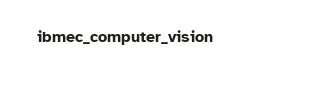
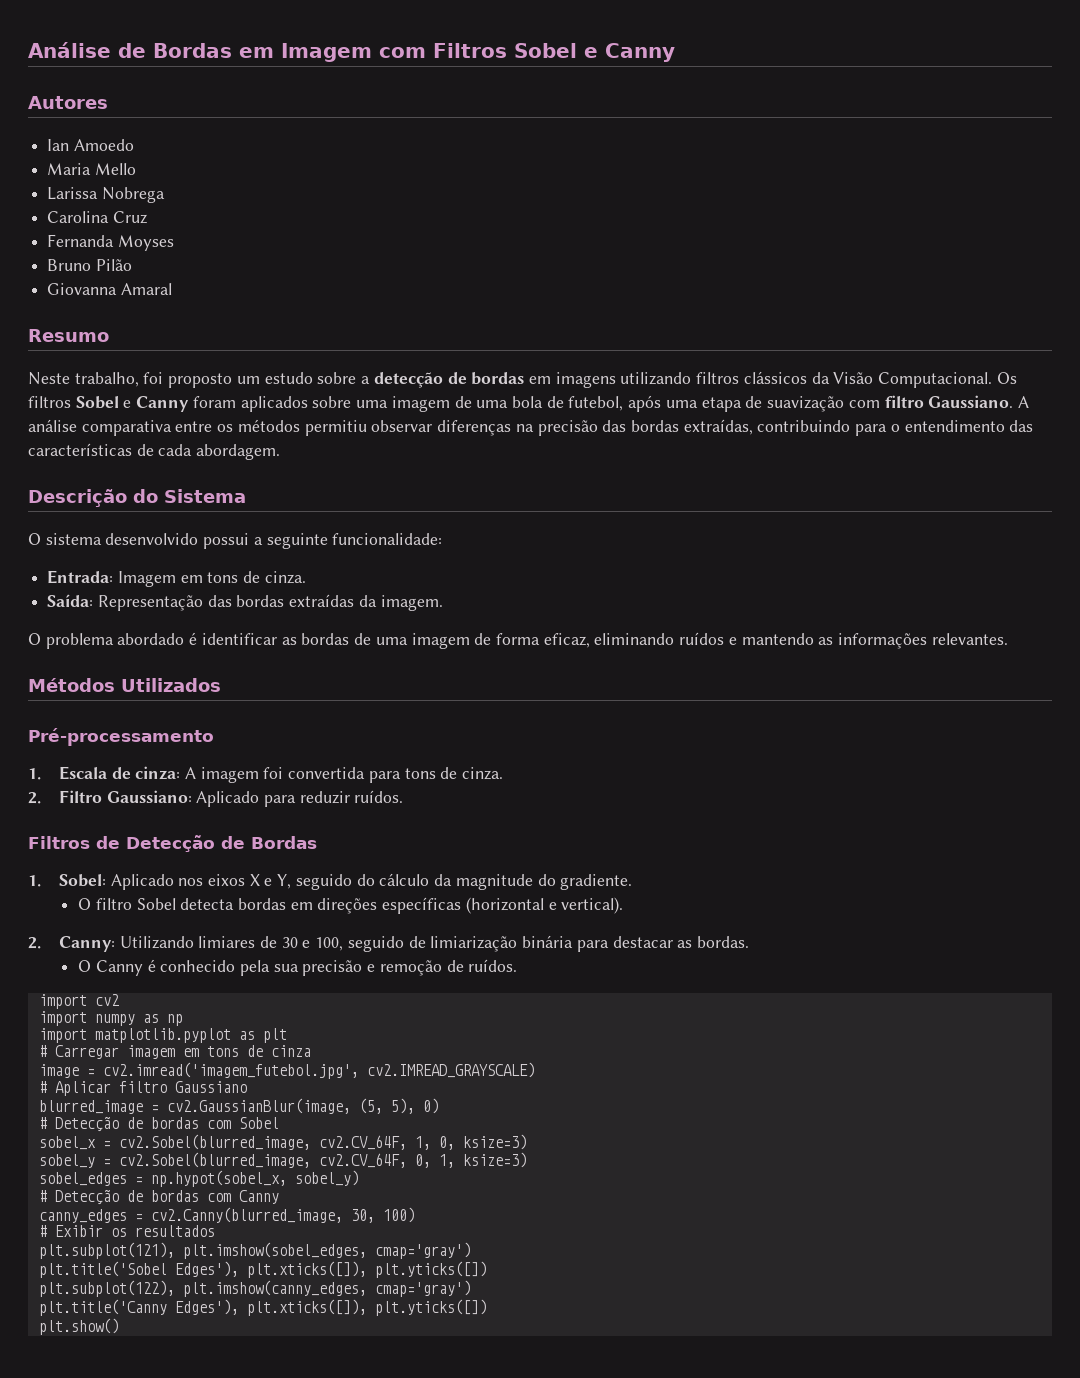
[37,30,213,45] ibmec_computer_vision -> [28,42,675,62] [28,96,108,109] [47,139,134,151] [47,163,136,175] [47,187,165,203] [47,211,147,224] [47,234,174,251] [47,259,132,271] [47,283,172,295] [28,329,109,342] [28,371,1017,388] [28,395,1029,412] [28,419,1034,436] [28,443,281,460] [28,489,246,507] [28,533,443,549] [47,570,306,587] [47,594,443,611] [28,632,1008,649] [28,678,221,692] [28,728,214,746] [28,766,504,783] [28,790,404,807] [28,835,317,852] [28,873,633,890] [78,897,624,914] [28,935,749,952] [78,959,518,976] [38,994,119,1009] [38,1011,183,1026] [38,1028,287,1043] [38,1045,311,1059] [38,1062,535,1079] [38,1081,247,1096] [38,1098,439,1114] [38,1116,279,1132] [38,1134,527,1150] [38,1152,527,1168] [38,1170,359,1187] [38,1189,279,1205] [38,1207,415,1223] [38,1225,215,1237] [38,1242,471,1259] [38,1261,487,1278] [38,1280,471,1297] [38,1299,487,1316] [38,1318,119,1335] Análise de Bordas em Imagem com Filtros Sobel e Canny // Autores // Ian Amoedo // Maria Mello // Larissa Nobrega // Carolina Cruz // Fernanda Moyses // Bruno Pilão // Giovanna Amaral // Resumo // Neste trabalho, foi proposto um estudo sobre a detecção de bordas em imagens utilizando filtros clássicos da Visão Computacional. Os filtros Sobel e Canny foram aplicados sobre uma imagem de uma bola de futebol, após uma etapa de suavização com filtro Gaussiano. A análise comparativa entre os métodos permitiu observar diferenças na precisão das bordas extraídas, contribuindo para o entendimento das características de cada abordagem. // Descrição do Sistema // O sistema desenvolvido possui a seguinte funcionalidade: // Entrada: Imagem em tons de cinza. // Saída: Representação das bordas extraídas da imagem. // O problema abordado é identificar as bordas de uma imagem de forma eficaz, eliminando ruídos e mantendo as informações relevantes. // Métodos Utilizados // Pré-processamento // 1. Escala de cinza: A imagem foi convertida para tons de cinza. // 2. Filtro Gaussiano: Aplicado para reduzir ruídos. // Filtros de Detecção de Bordas // 1. Sobel: Aplicado nos eixos X e Y, seguido do cálculo da magnitude do gradiente. // O filtro Sobel detecta bordas em direções específicas (horizontal e vertical). // 2. Canny: Utilizando limiares de 30 e 100, seguido de limiarização binária para destacar as bordas. // O Canny é conhecido pela sua precisão e remoção de ruídos. // import cv2 // import numpy as np // import matplotlib.pyplot as plt // # Carregar imagem em tons de cinza // image = cv2.imread('imagem_futebol.jpg', cv2.IMREAD_GRAYSCALE) // # Aplicar filtro Gaussiano // blurred_image = cv2.GaussianBlur(image, (5, 5), 0) // # Detecção de bordas com Sobel // sobel_x = cv2.Sobel(blurred_image, cv2.CV_64F, 1, 0, ksize=3) // sobel_y = cv2.Sobel(blurred_image, cv2.CV_64F, 0, 1, ksize=3) // sobel_edges = np.hypot(sobel_x, sobel_y) // # Detecção de bordas com Canny // canny_edges = cv2.Canny(blurred_image, 30, 100) // # Exibir os resultados // plt.subplot(121), plt.imshow(sobel_edges, cmap='gray') // plt.title('Sobel Edges'), plt.xticks([]), plt.yticks([]) // plt.subplot(122), plt.imshow(canny_edges, cmap='gray') // plt.title('Canny Edges'), plt.xticks([]), plt.yticks([]) // plt.show()

